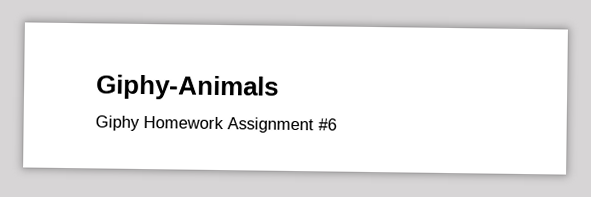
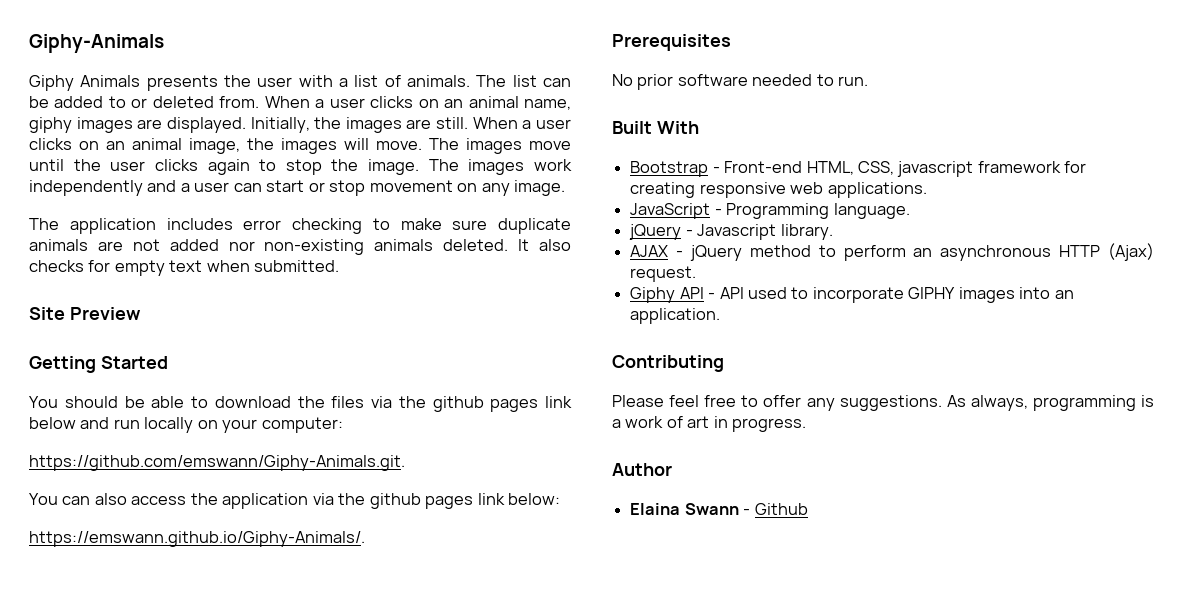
[143,116,337,134] Homework Assignment #6 -> [80,75,571,91] [29,96,571,110] [29,117,571,133] [29,138,571,154] [29,159,572,175] [29,180,566,196] [29,218,571,234] [29,239,572,255] [29,260,340,276] [29,307,141,320] [29,356,168,373] [29,396,572,412] [29,417,343,433] [29,455,405,471] [29,493,561,509] [29,531,365,547] [612,34,731,51] [612,74,869,90] [612,121,699,134] [630,161,1087,177] [630,182,927,198] [630,203,910,219] [629,224,833,240] [630,243,1154,261] [630,266,697,282] [630,287,1074,303] [630,308,721,324] [612,355,724,372] [612,395,1154,411] [612,416,807,432] [612,463,672,476] [630,503,808,515] Animals presents the user with a list of animals. The list can be added to or deleted from. When a user clicks on an animal name, giphy images are displayed. Initially, the images are still. When a user clicks on an animal image, the images will move. The images move until the user clicks again to stop the image. The images work independently and a user can start or stop movement on any image. // The application includes error checking to make sure duplicate animals are not added nor non-existing animals deleted. It also checks for empty text when submitted. // Site Preview // Getting Started // You should be able to download the files via the github pages link below and run locally on your computer: // https://github.com/emswann/Giphy-Animals.git. // You can also access the application via the github pages link below: // https://emswann.github.io/Giphy-Animals/. // Prerequisites // No prior software needed to run. // Built With // Bootstrap - Front-end HTML, CSS, javascript framework for creating responsive web applications. // JavaScript - Programming language. // jQuery - Javascript library. // AJAX - jQuery method to perform an asynchronous HTTP (Ajax) request. // Giphy API - API used to incorporate GIPHY images into an application. // Contributing // Please feel free to offer any suggestions. As always, programming is a work of art in progress. // Author // Elaina Swann - Github

